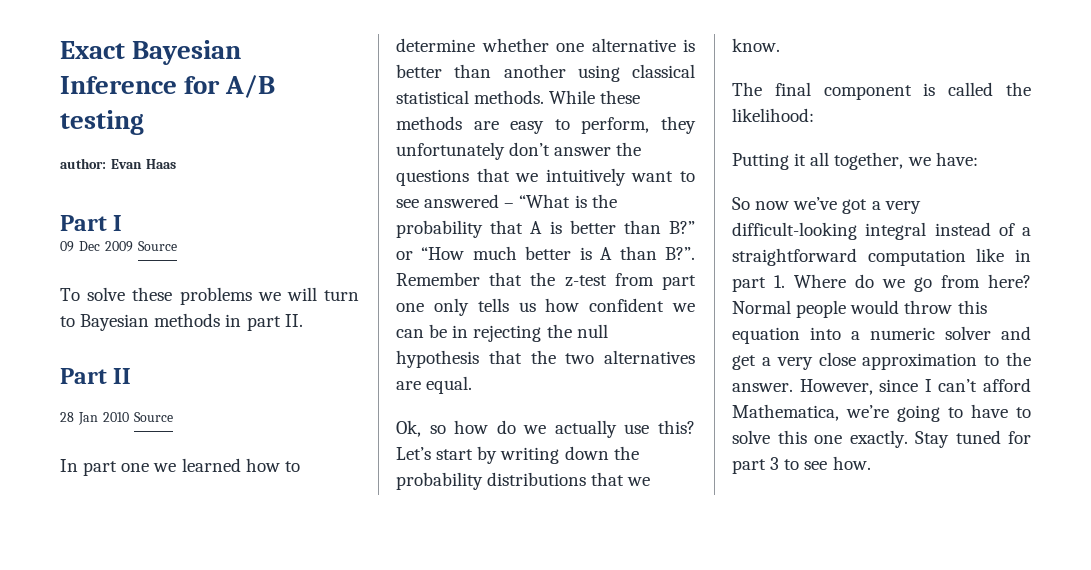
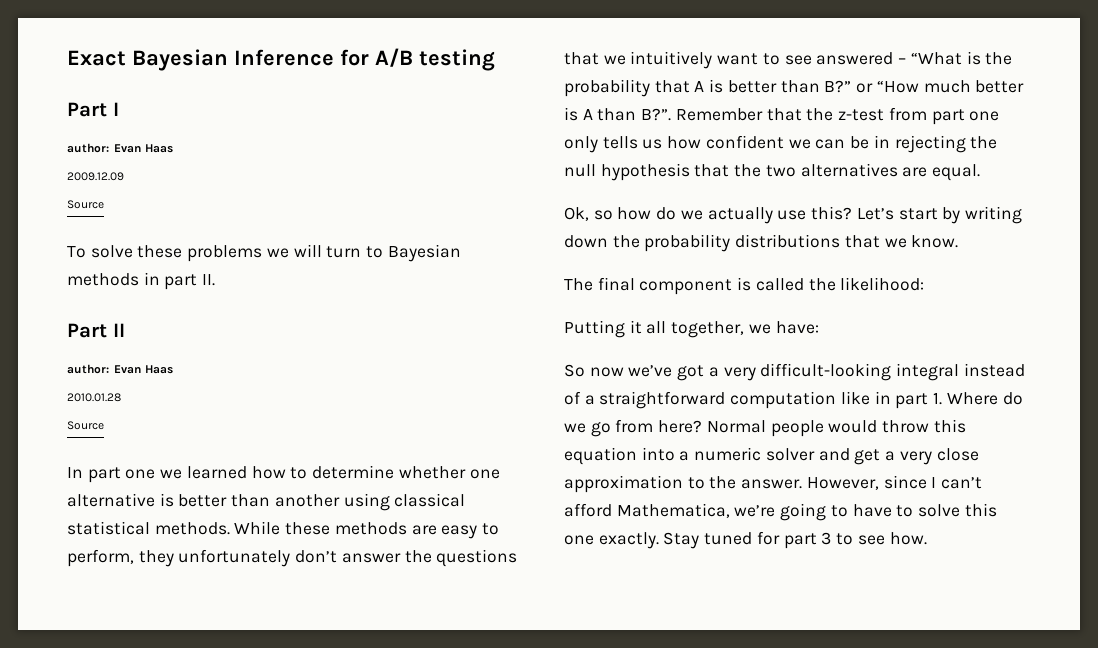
[60,158,177,169] [60,215,123,231] [60,241,134,252] // author: Evan Haas // Part I // 09 Dec 2009 -> [67,102,119,117] [67,143,174,153] [67,172,124,181] // Part I // author: Evan Haas // 2009.12.09 //
[60,412,130,425] 28 Jan 2010 -> [67,364,174,374] [67,393,121,402] author: Evan Haas // 2010.01.28 //

